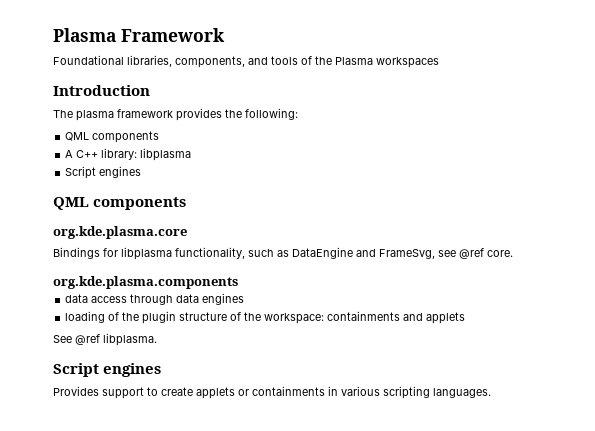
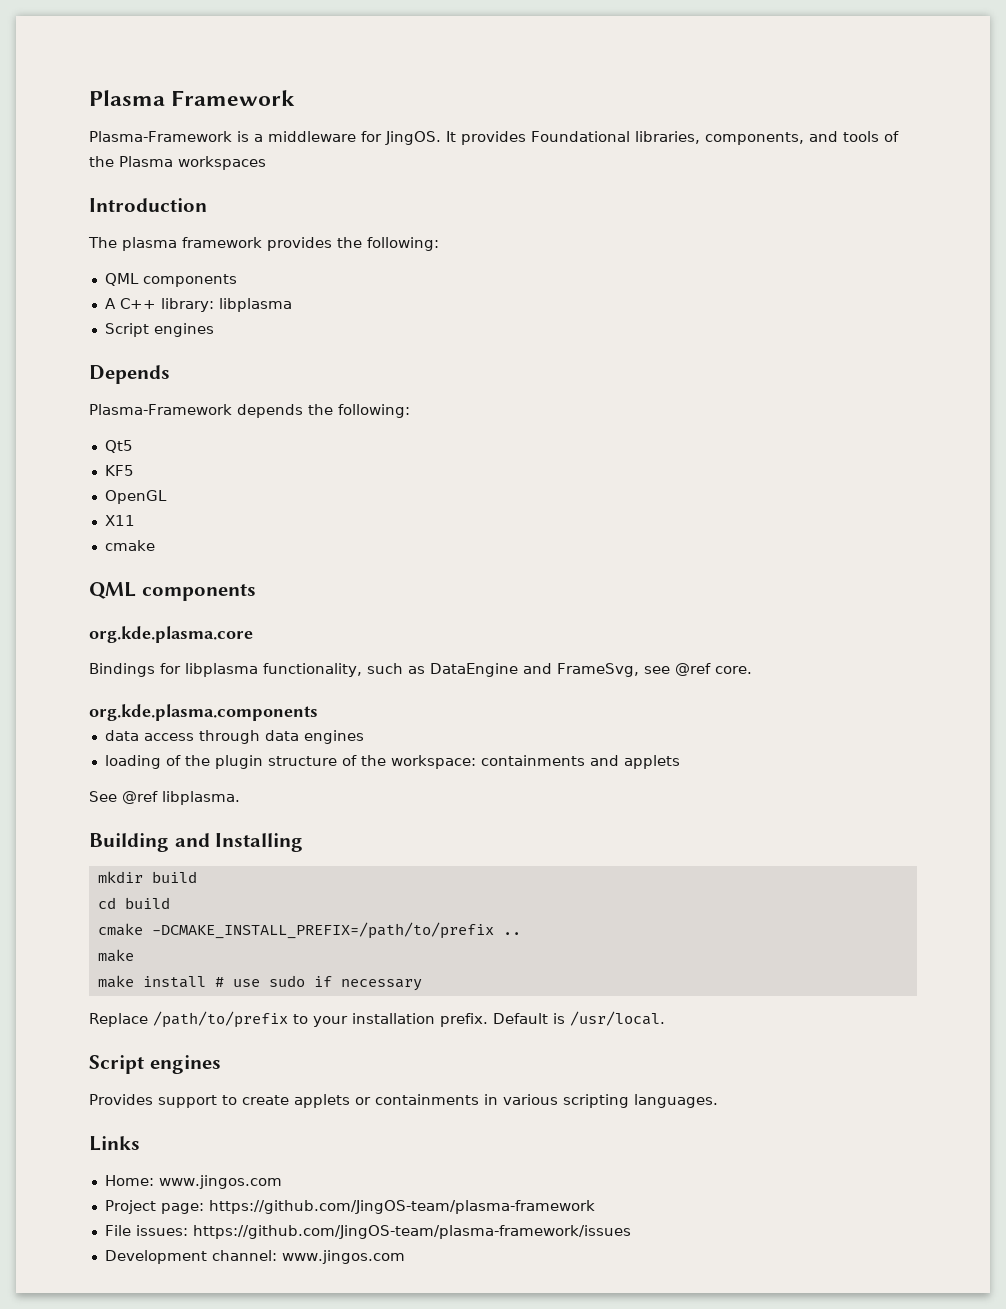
(225, 35) none -> [89,131,526,145] Plasma-Framework is a middleware for JingOS. It provides
(142, 172) none -> [89,365,170,384] [89,404,410,418] [104,440,133,453] [104,465,134,476] [104,490,167,504] [104,515,135,526] [104,540,155,551] // Depends // Plasma-Framework depends the following: // Qt5 // KF5 // OpenGL // X11 // cmake
(157, 339) none -> [89,833,304,852] [97,871,197,883] [97,897,170,909] [97,922,521,939] [97,949,134,962] [97,975,422,991] [89,1011,665,1028] // Building and Installing // mkdir build // cd build // cmake -DCMAKE_INSTALL_PREFIX=/path/to/prefix .. // make // make install # use sudo if necessary // Replace /path/to/prefix to your installation prefix. Default is /usr/local.
(491, 393) none -> [89,1136,140,1151] [104,1175,282,1189] [104,1200,595,1214] [104,1225,631,1239] [104,1250,405,1264] // Links // Home: www.jingos.com // Project page: https://github.com/JingOS-team/plasma-framework // File issues: https://github.com/JingOS-team/plasma-framework/issues // Development channel: www.jingos.com

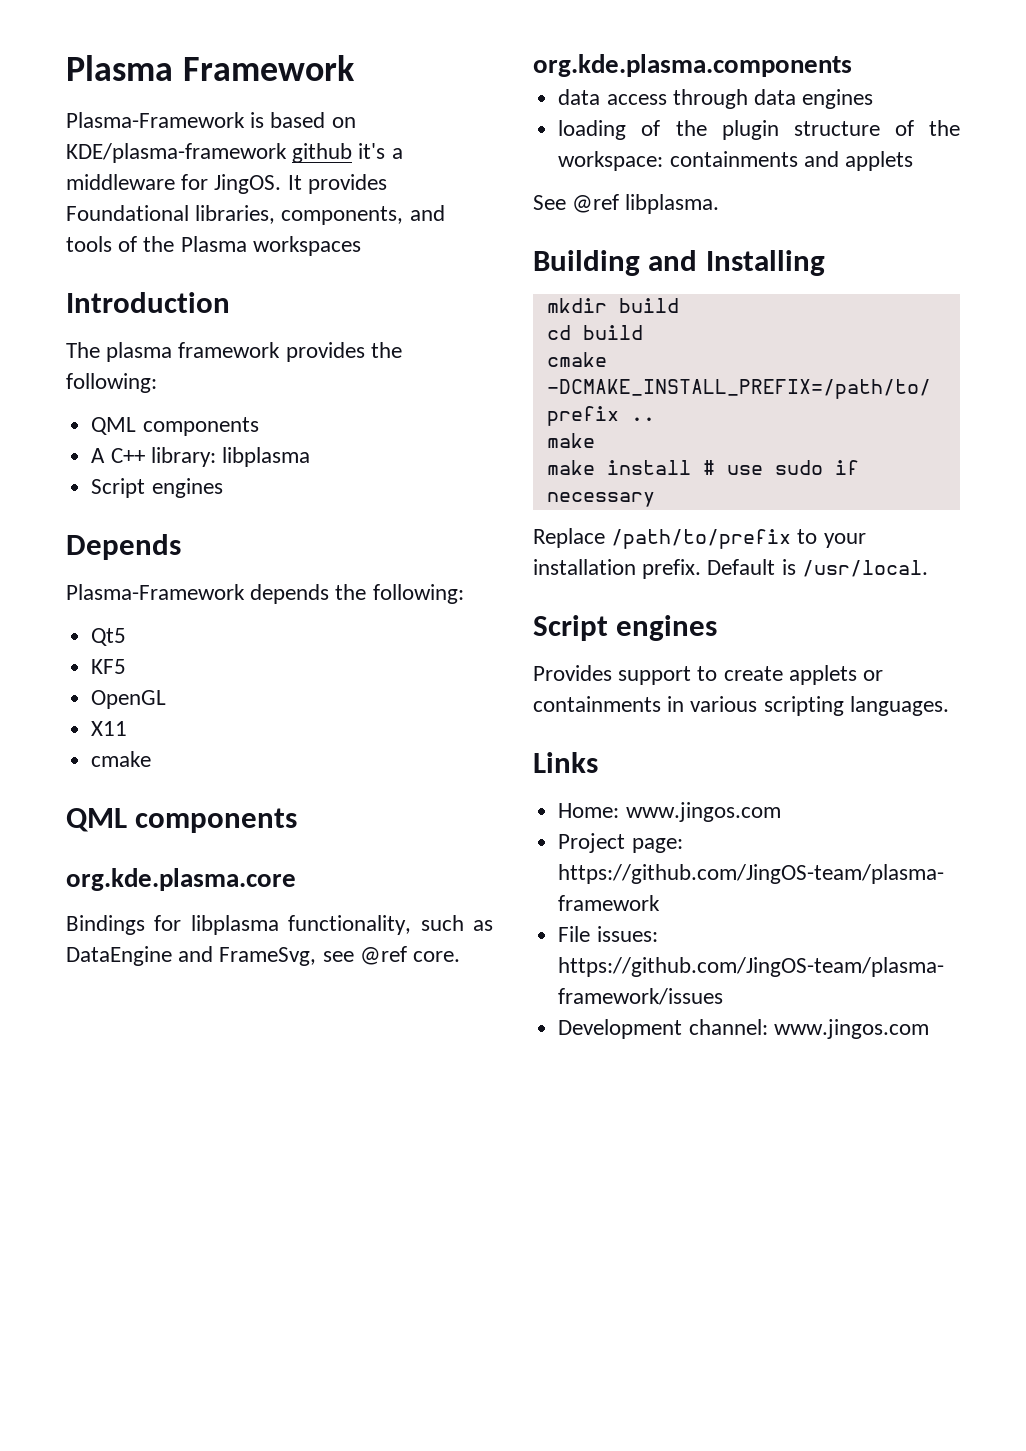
(249, 136) none -> [270,112,356,128] [66,143,386,163] based on KDE/plasma-framework github it's

